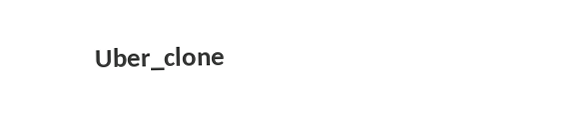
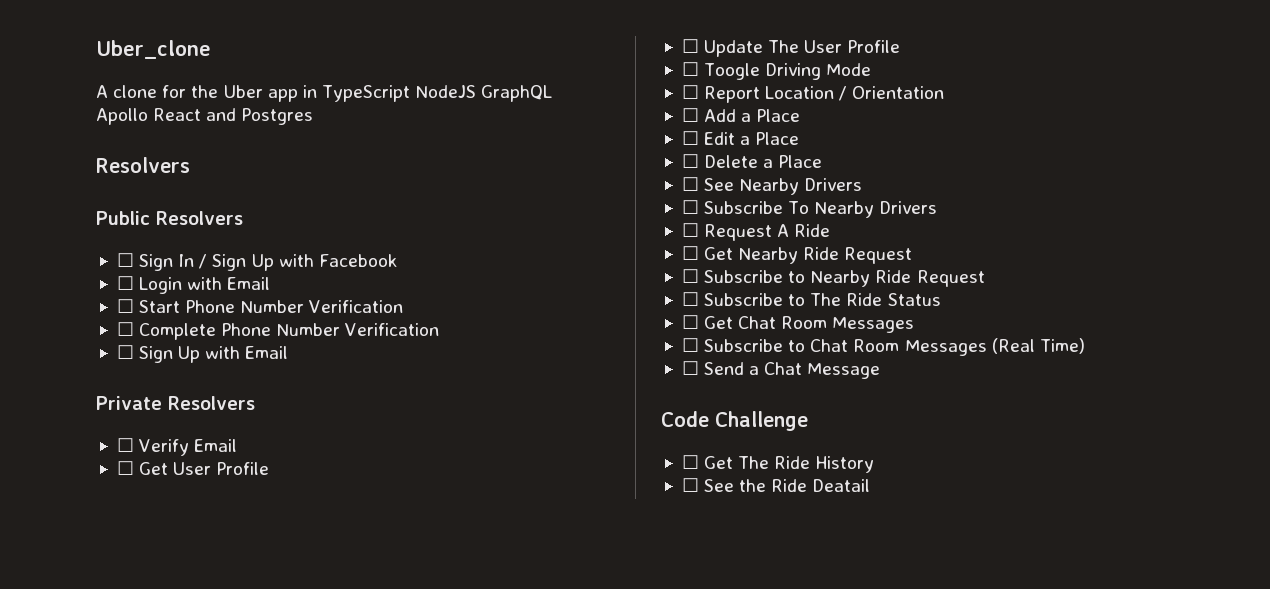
(225, 59) none -> [96,85,553,102] [96,108,314,125] [96,157,190,173] [96,211,243,225] [116,253,398,271] [116,276,271,294] [116,299,404,313] [116,322,440,340] [116,345,289,363] [96,396,255,410] [116,438,238,456] [116,461,270,475] [681,39,901,57] [681,62,872,80] [681,85,945,103] [681,108,801,122] [681,131,800,145] [681,154,823,168] [681,177,863,195] [681,200,938,218] [681,223,831,241] [681,246,913,264] [681,269,985,287] [681,292,941,306] [681,315,915,333] [681,338,1085,356] [681,361,881,379] [661,411,808,431] [681,455,875,473] [681,478,871,492] // A clone for the Uber app in TypeScript NodeJS GraphQL Apollo React and Postgres // Resolvers // Public Resolvers // ☐ Sign In / Sign Up with Facebook // ☐ Login with Email // ☐ Start Phone Number Verification // ☐ Complete Phone Number Verification // ☐ Sign Up with Email // Private Resolvers // ☐ Verify Email // ☐ Get User Profile // ☐ Update The User Profile // ☐ Toogle Driving Mode // ☐ Report Location / Orientation // ☐ Add a Place // ☐ Edit a Place // ☐ Delete a Place // ☐ See Nearby Drivers // ☐ Subscribe To Nearby Drivers // ☐ Request A Ride // ☐ Get Nearby Ride Request // ☐ Subscribe to Nearby Ride Request // ☐ Subscribe to The Ride Status // ☐ Get Chat Room Messages // ☐ Subscribe to Chat Room Messages (Real Time) // ☐ Send a Chat Message // Code Challenge // ☐ Get The Ride History // ☐ See the Ride Deatail

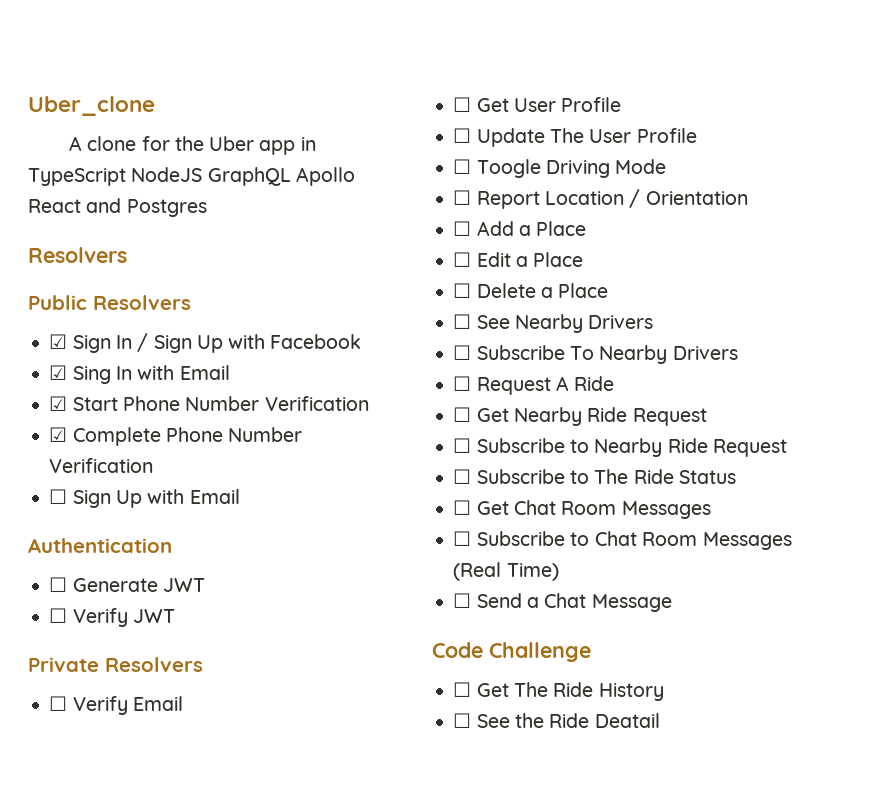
[116,253,134,267] ☐ -> [49,334,68,349] ☑
[116,276,271,294] [116,299,134,313] ☐ Login with Email // ☐ -> [49,365,230,384] [49,396,68,411] ☑ Sing In with Email // ☑
[116,322,134,336] ☐ -> [49,427,68,442] ☑
(289, 352) none -> [28,538,172,553] [49,577,205,592] [49,608,175,627] // Authentication // ☐ Generate JWT // ☐ Verify JWT

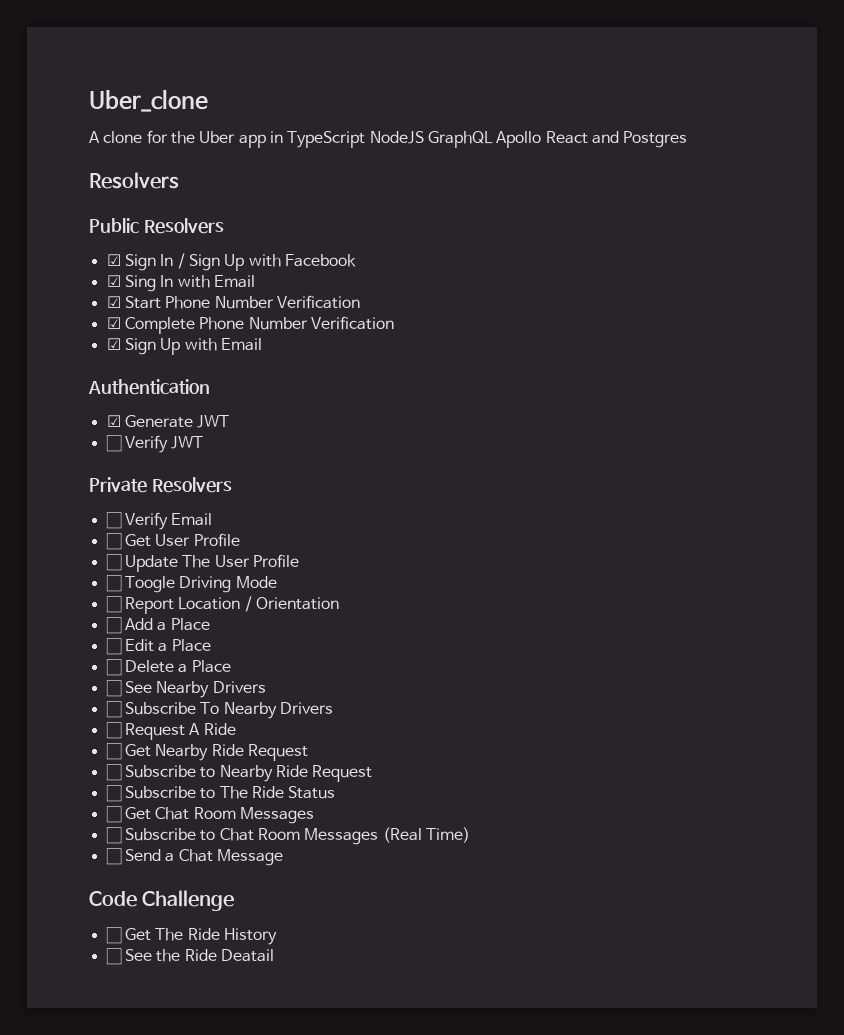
[49,489,68,504] ☐ -> [106,338,121,350] ☑
[49,577,68,592] ☐ -> [106,415,121,427] ☑

